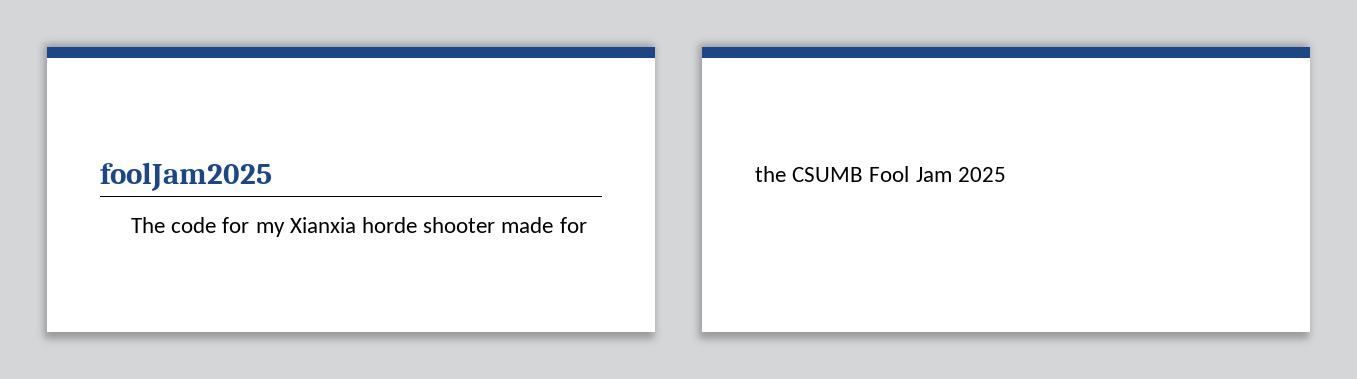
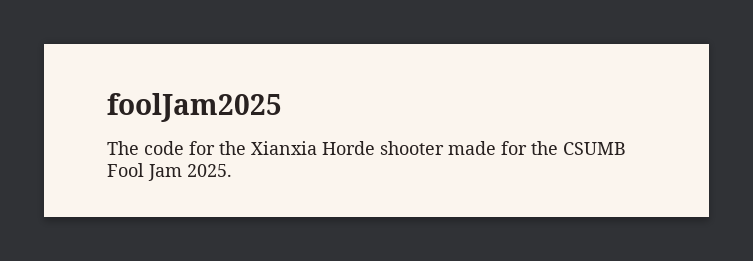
[255,217,418,237] my Xianxia horde -> [219,141,375,155] the Xianxia Horde
[957,167,1006,182] 2025 -> [187,164,232,177] 2025.

